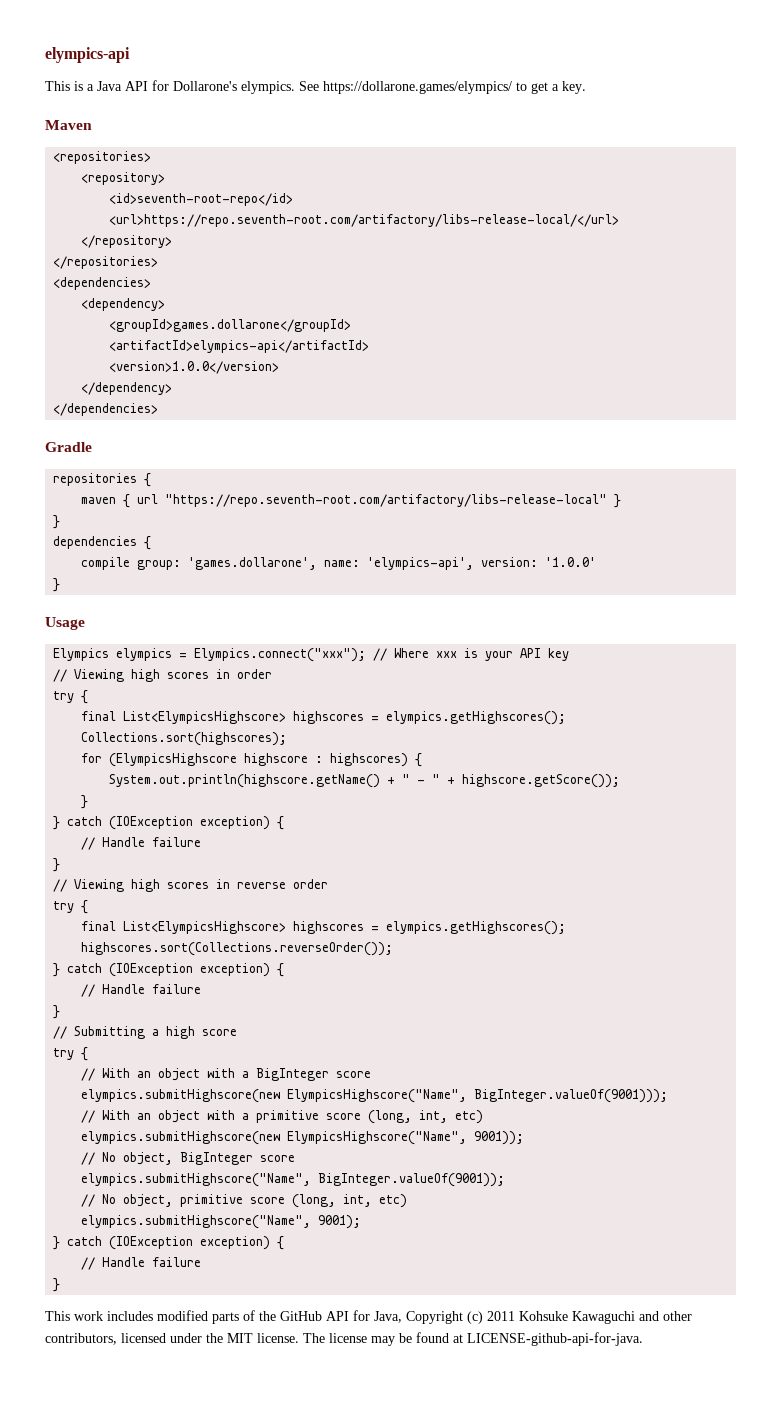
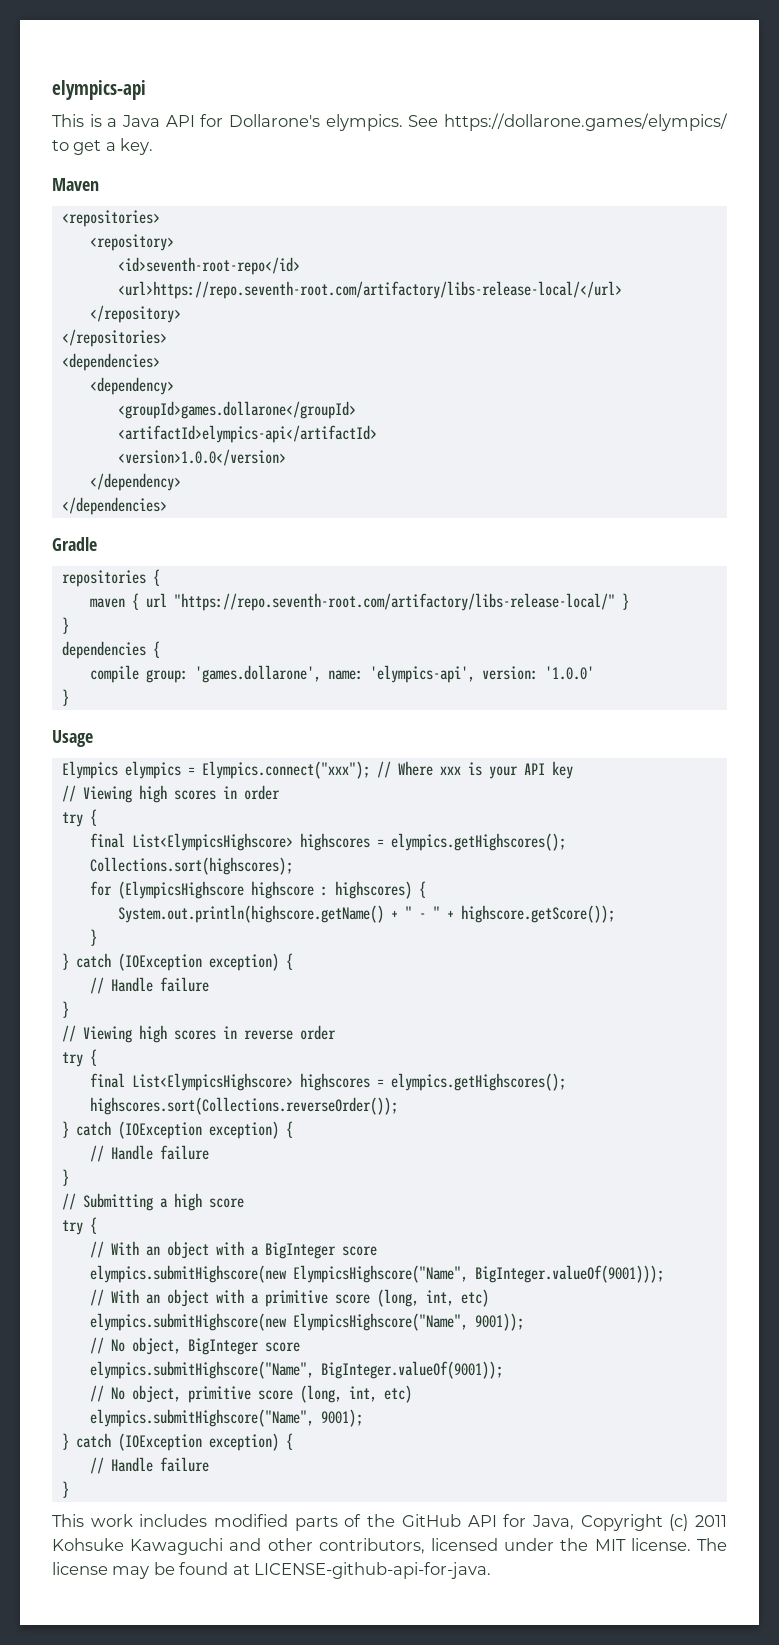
[165,494,608,507] "https://repo.seventh-root.com/artifactory/libs-release-local" -> [173,593,615,611] "https://repo.seventh-root.com/artifactory/libs-release-local/"

